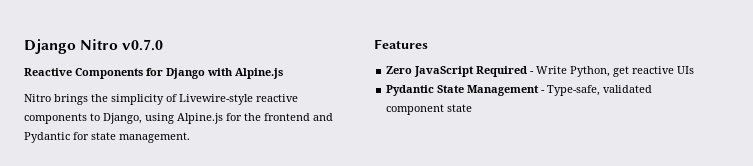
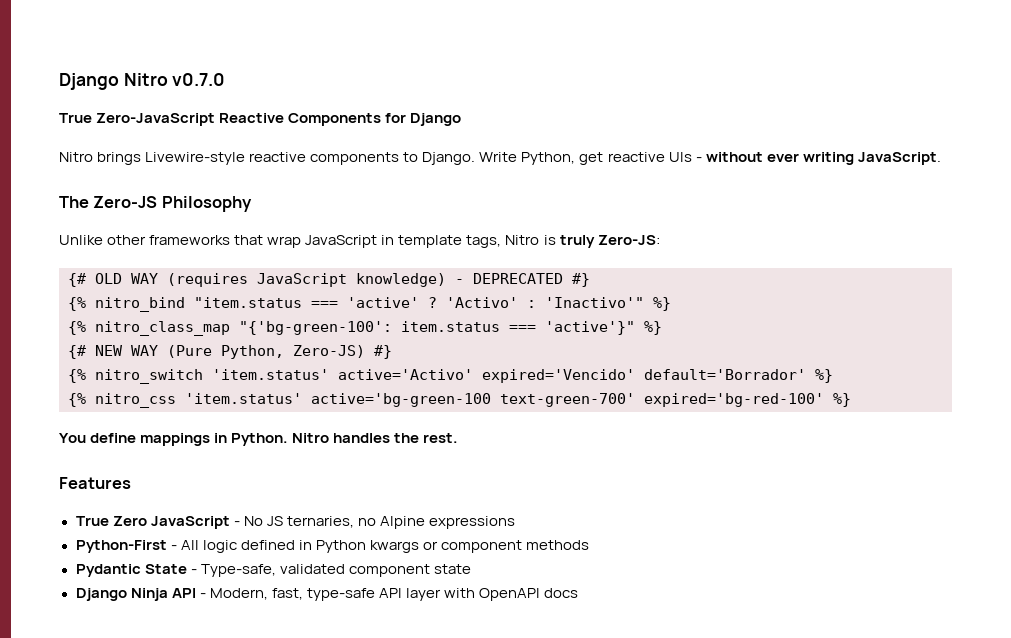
(164, 45) none -> [59,113,216,126] True Zero-JavaScript
[207,68,283,79] with Alpine.js -> (462, 119) none
[91,94,177,105] the simplicity of -> (142, 158) none
[103,113,333,124] [24,132,190,143] [374,39,428,49] [386,66,535,77] Django, using Alpine.js for the frontend and Pydantic for state management. // Features // Zero JavaScript Required - -> [422,152,476,165] Django.
(695, 70) none -> [695,152,941,165] [59,196,252,212] [59,235,660,248] [68,273,590,287] [68,297,671,312] [68,321,662,336] [68,345,392,359] [68,369,833,384] [68,393,851,408] [59,433,459,446] [59,477,131,489] [75,516,515,529] [75,540,589,553] - without ever writing JavaScript. // The Zero-JS Philosophy // Unlike other frameworks that wrap JavaScript in template tags, Nitro is truly Zero-JS: // {# OLD WAY (requires JavaScript knowledge) - DEPRECATED #} // {% nitro_bind "item.status === 'active' ? 'Activo' : 'Inactivo'" %} // {% nitro_class_map "{'bg-green-100': item.status === 'active'}" %} // {# NEW WAY (Pure Python, Zero-JS) #} // {% nitro_switch 'item.status' active='Activo' expired='Vencido' default='Borrador' %} // {% nitro_css 'item.status' active='bg-green-100 text-green-700' expired='bg-red-100' %} // You define mappings in Python. Nitro handles the rest. // Features // True Zero JavaScript - No JS ternaries, no Alpine expressions // Python-First - All logic defined in Python kwargs or component methods
[467,85,540,96] Management -> (187, 569) none
(473, 108) none -> [75,588,579,601] // Django Ninja API - Modern, fast, type-safe API layer with OpenAPI docs

